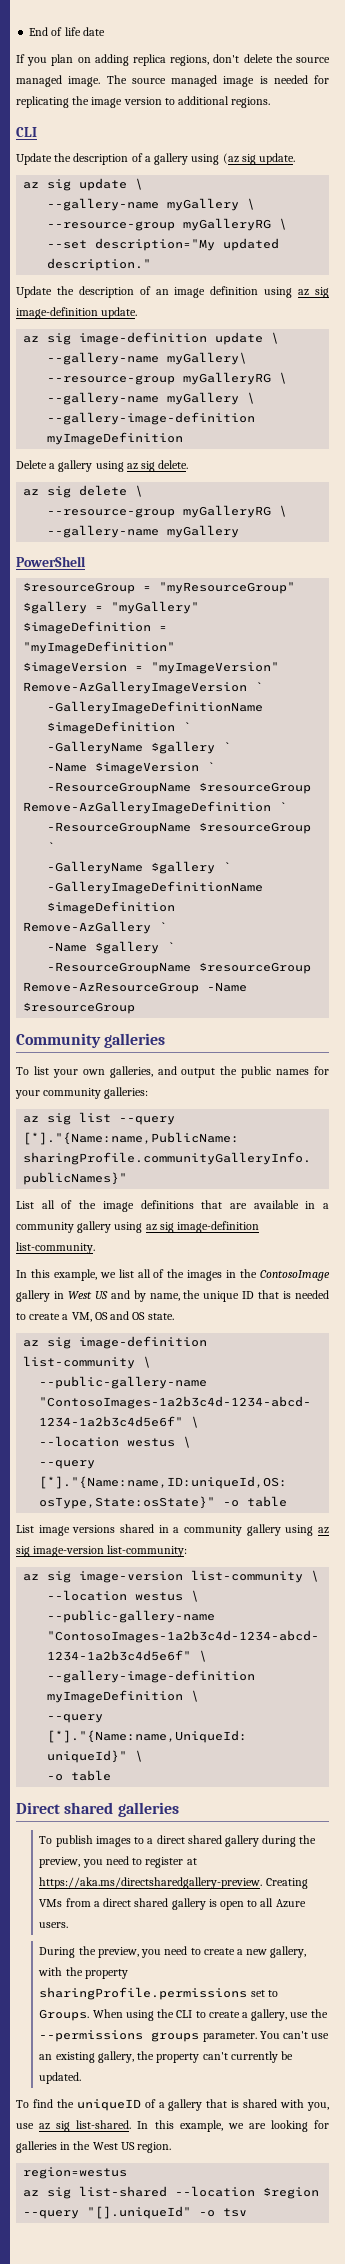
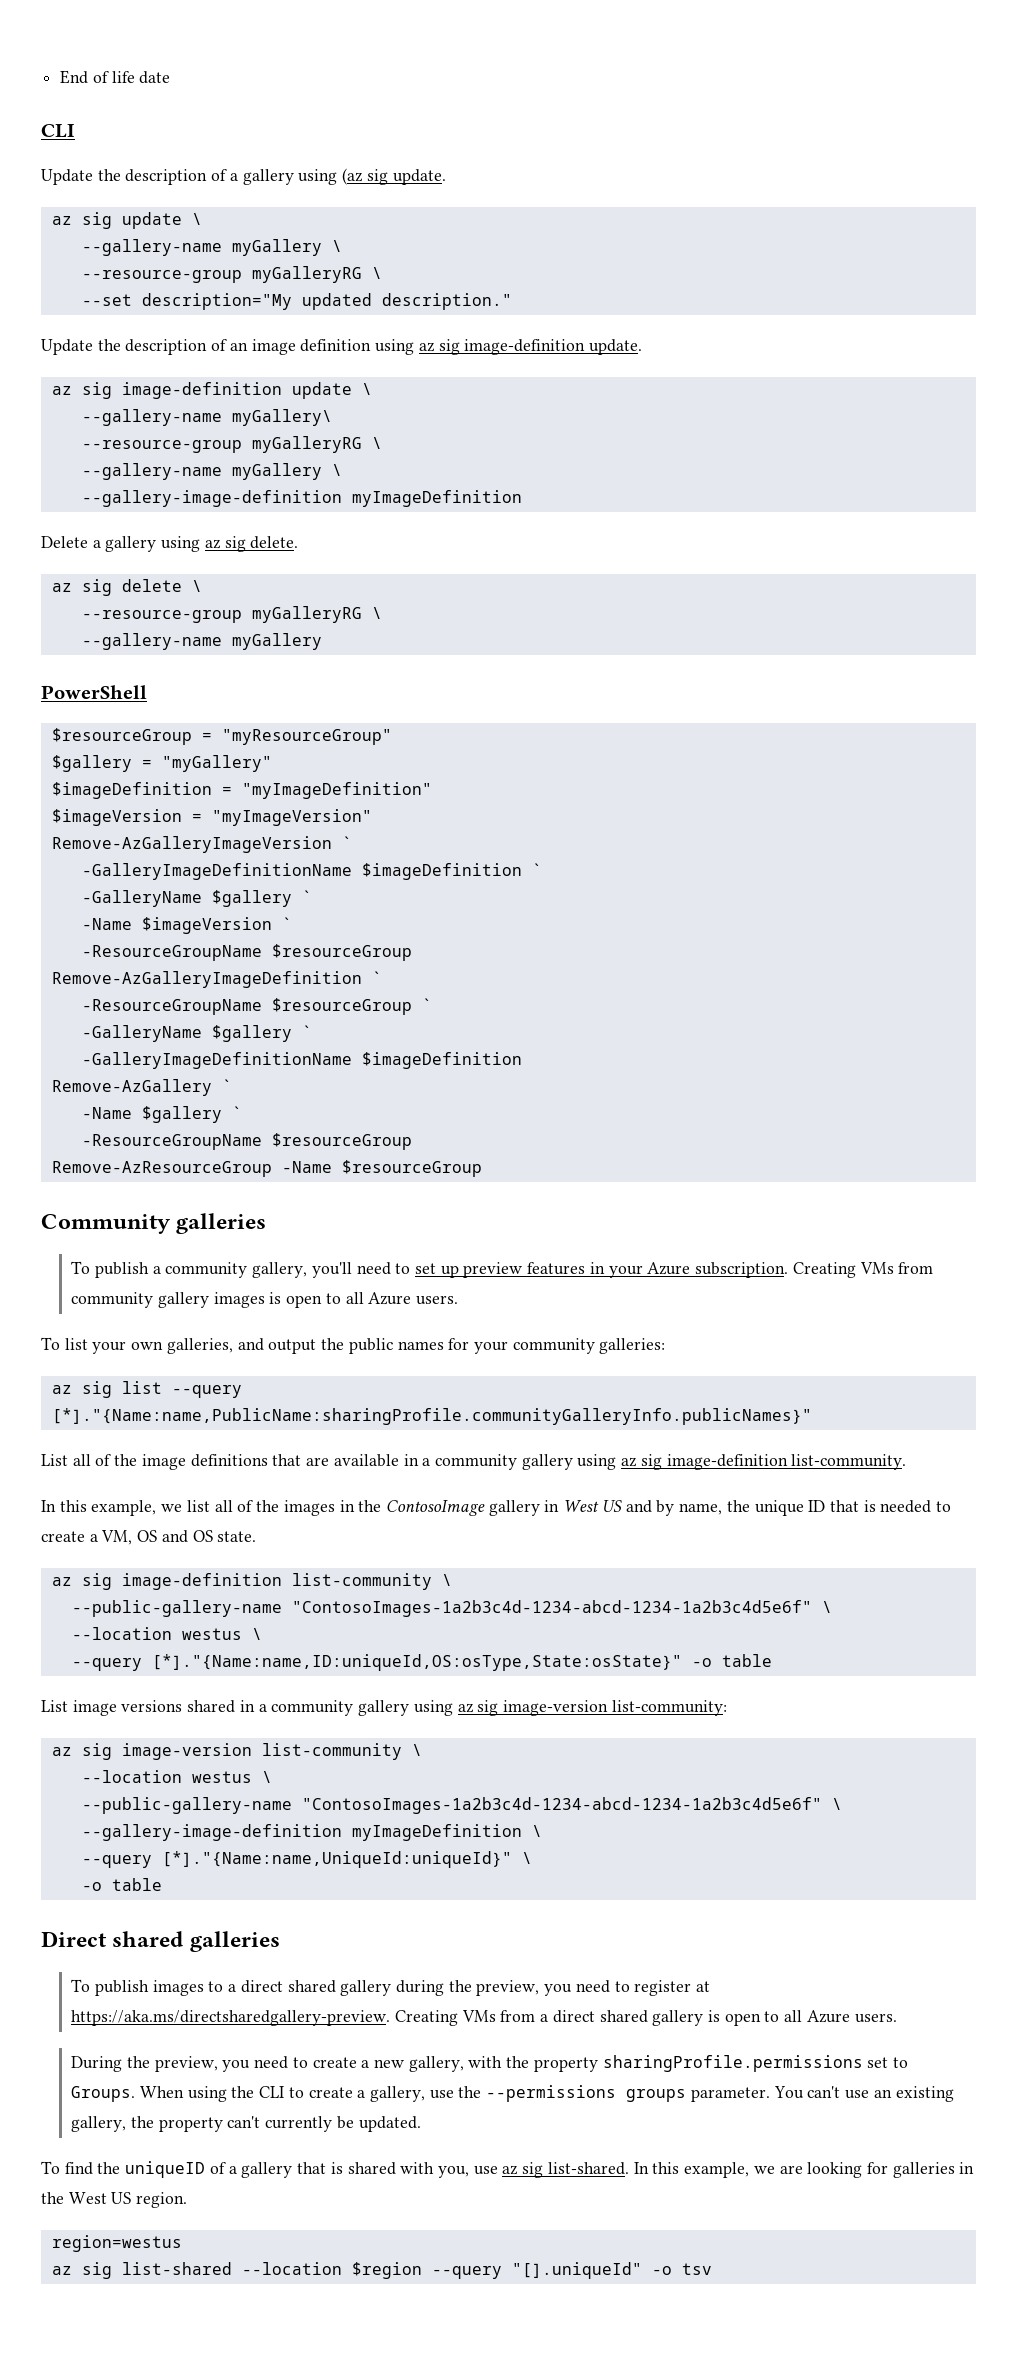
[16,54,330,66] [16,75,329,87] [16,96,271,108] // If you plan on adding replica regions, don't delete the source managed image. The source managed image is needed for replicating the image version to additional regions. -> (171, 77) none
(166, 1040) none -> [71,1261,934,1278] [71,1292,459,1308] // To publish a community gallery, you'll need to set up preview features in your Azure subscription. Creating VMs from community gallery images is open to all Azure users.

